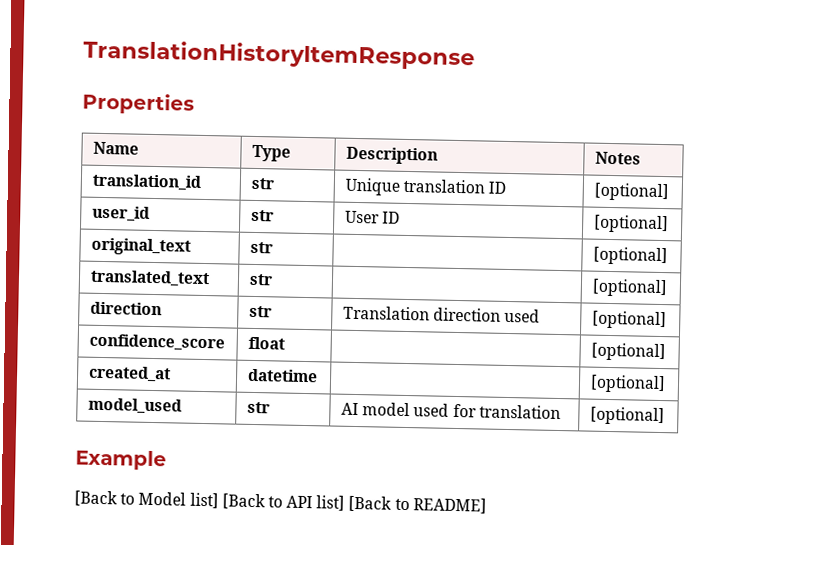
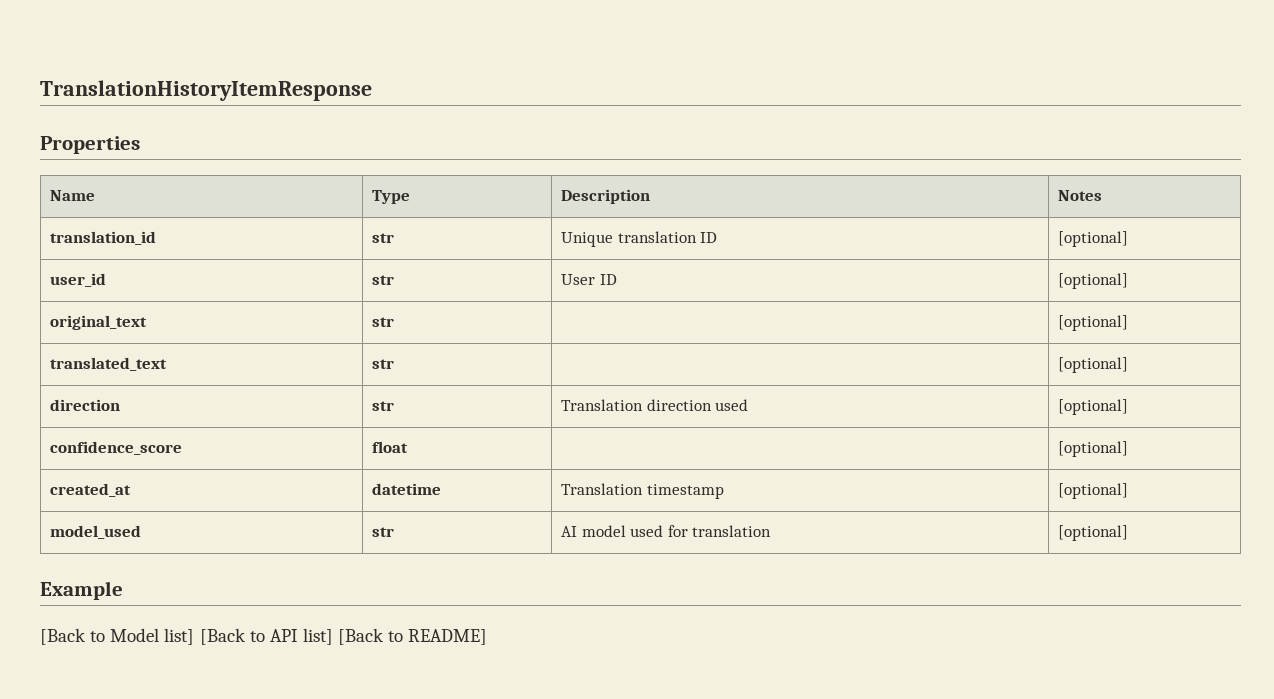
(318, 375) none -> [561,483,724,499] Translation timestamp

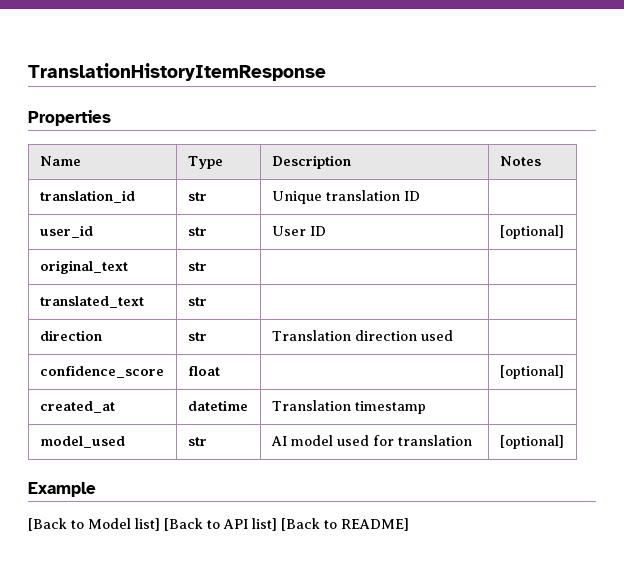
[1058,231,1129,247] [optional] -> (420, 196) none
[1058,315,1129,331] [optional] -> (207, 266) none
[1058,357,1129,373] [optional] -> (207, 301) none
[1058,399,1129,415] [optional] -> (453, 335) none
[1058,483,1129,499] [optional] -> (426, 407) none

